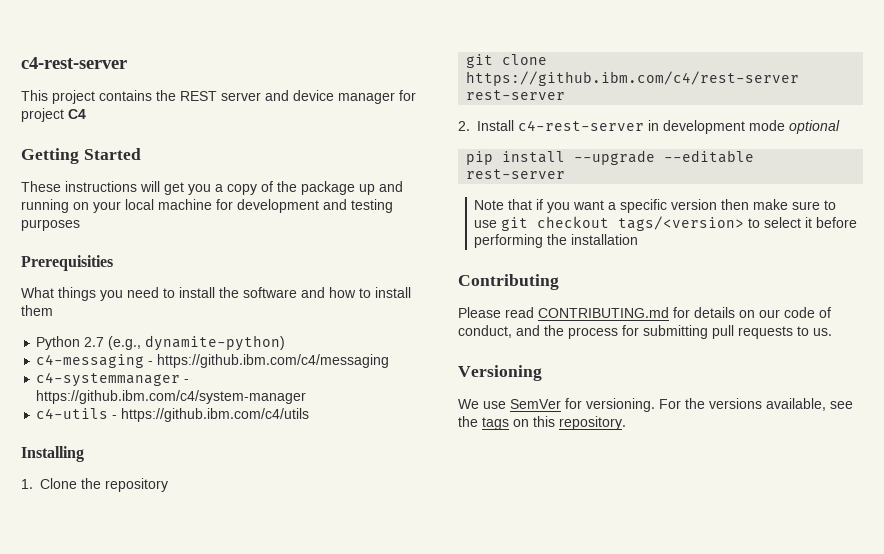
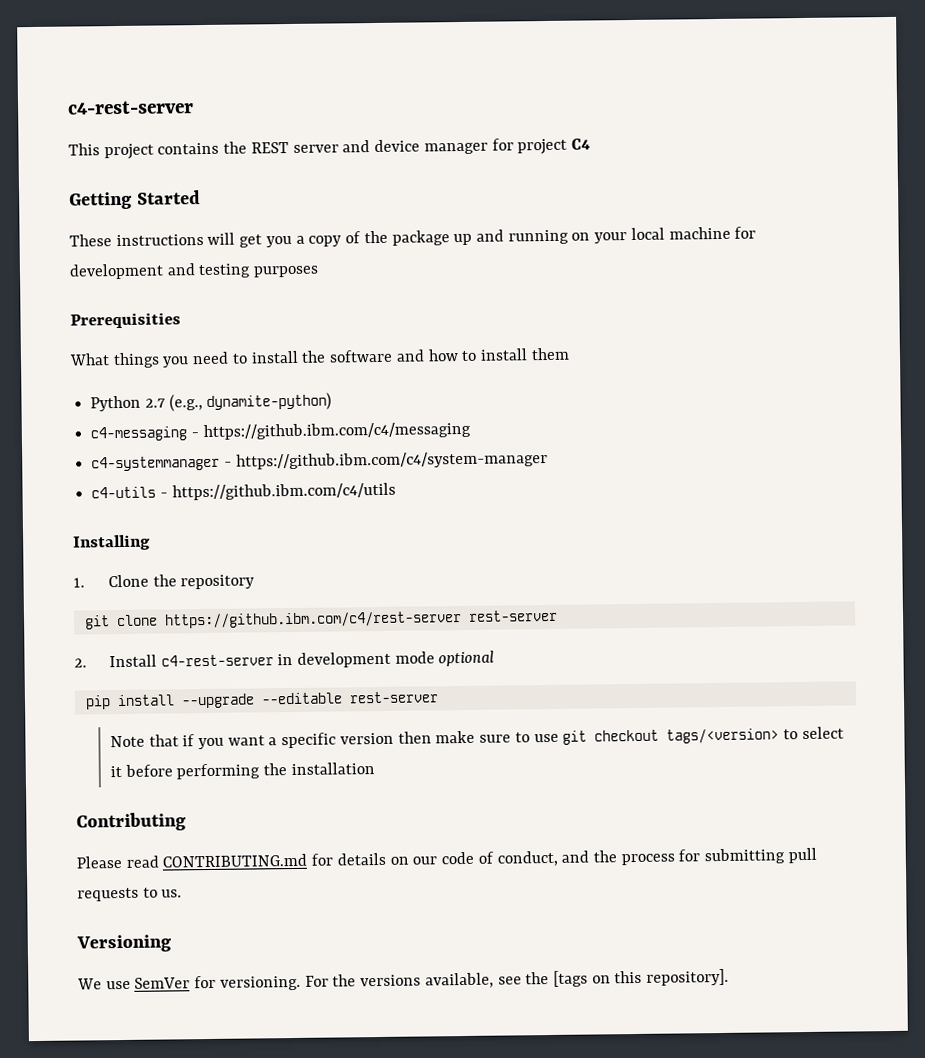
[482,417,509,430] tags -> [552,970,588,987] [tags
[559,416,626,430] repository. -> [646,968,730,986] repository].

